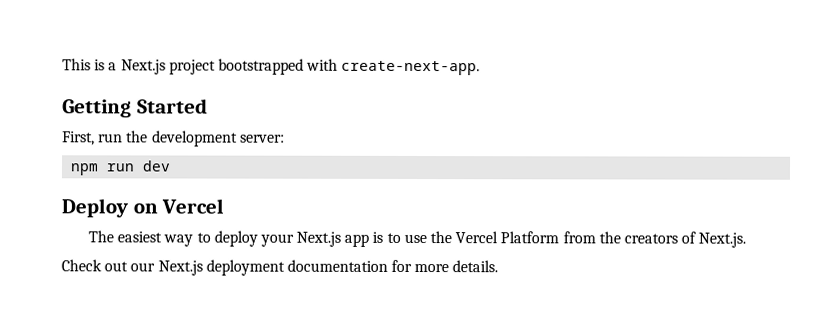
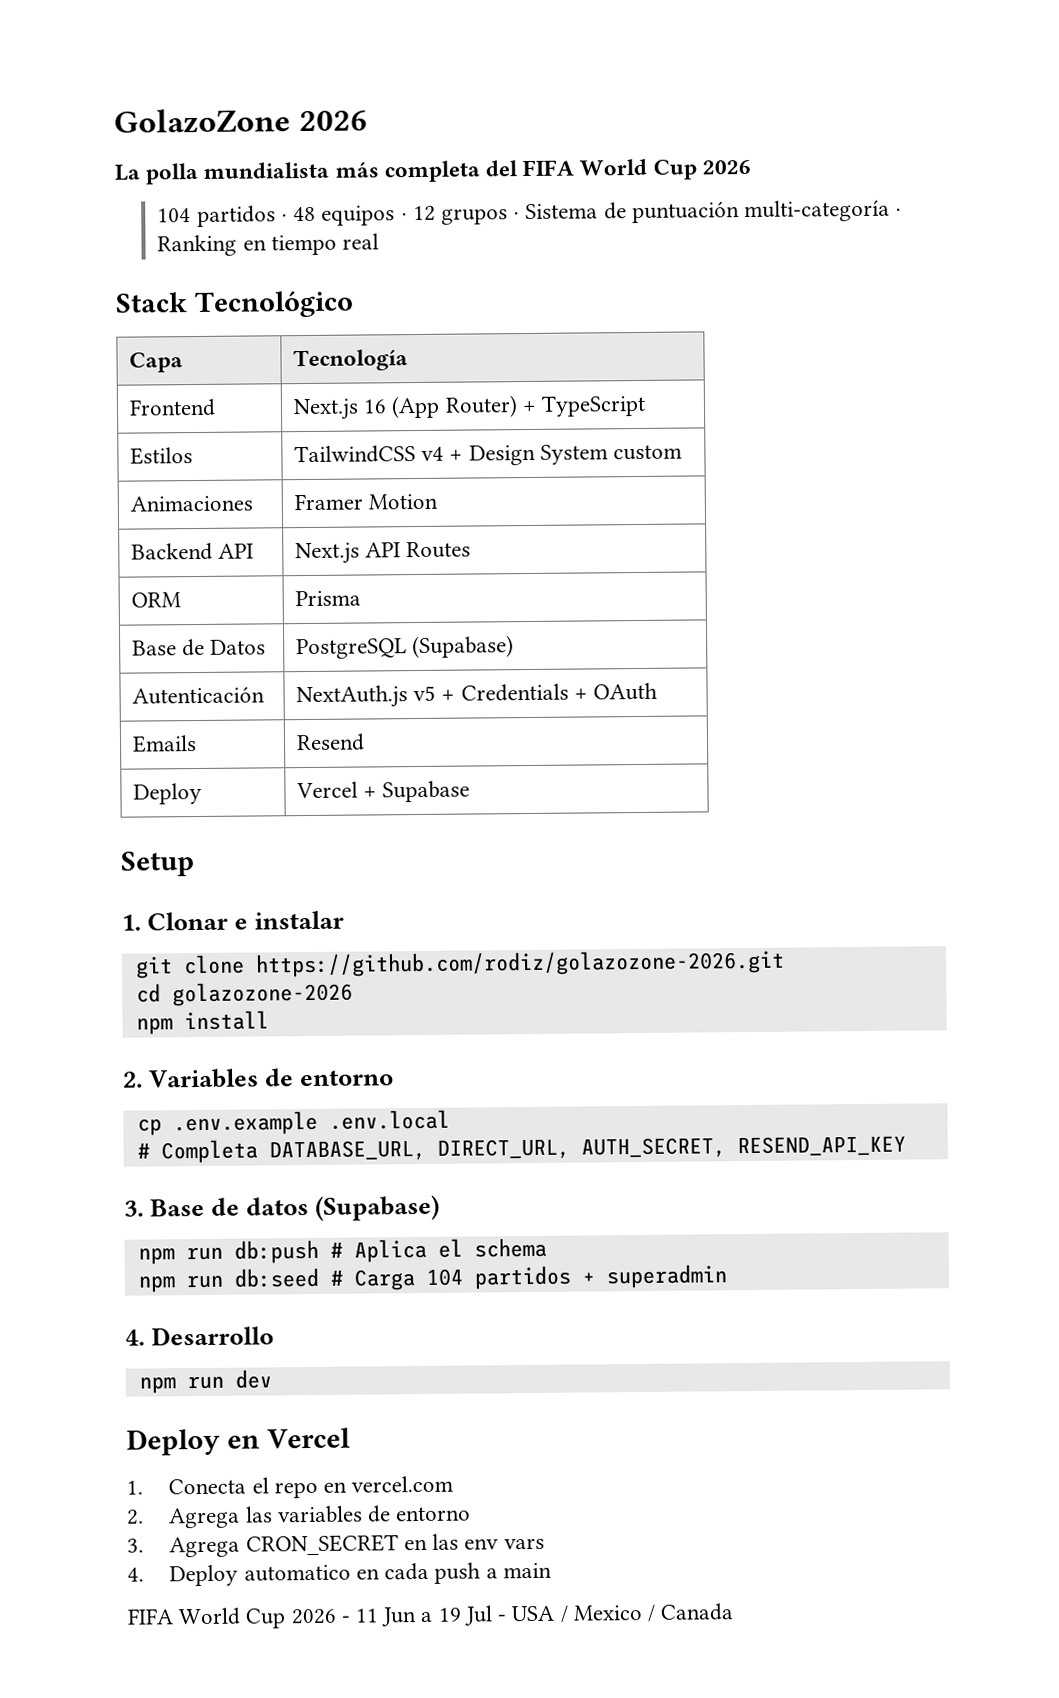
[62,58,481,76] [62,98,208,118] [62,130,285,147] This is a Next.js project bootstrapped with create-next-app. // Getting Started // First, run the development server: -> [114,108,368,134] [114,158,751,185] [157,199,903,227] [157,233,380,257] [115,290,354,319] [128,352,183,373] [292,349,408,372] [128,398,216,417] [292,394,647,421] [129,447,193,465] [293,444,683,466] [129,495,253,512] [293,493,439,511] [130,542,255,561] [294,541,472,565] [130,592,181,608] [294,590,361,607] [131,638,267,657] [295,635,515,660] [131,686,265,705] [295,682,659,709] [131,735,197,753] [295,733,365,752] [132,782,202,805] [295,780,471,803] [121,851,195,877] [121,910,345,931] [134,949,785,979] [135,981,353,1007] [135,1010,269,1035] [123,1068,395,1089] [136,1109,450,1136] [136,1135,906,1164] [124,1194,441,1221] [137,1237,547,1265] [137,1264,727,1293] [125,1326,275,1346] GolazoZone 2026 // La polla mundialista más completa del FIFA World Cup 2026 // 104 partidos · 48 equipos · 12 grupos · Sistema de puntuación multi-categoría · Ranking en tiempo real // Stack Tecnológico // Capa | Tecnología // Frontend | Next.js 16 (App Router) + TypeScript // Estilos | TailwindCSS v4 + Design System custom // Animaciones | Framer Motion // Backend API | Next.js API Routes // ORM | Prisma // Base de Datos | PostgreSQL (Supabase) // Autenticación | NextAuth.js v5 + Credentials + OAuth // Emails | Resend // Deploy | Vercel + Supabase // Setup // 1. Clonar e instalar // git clone https://github.com/rodiz/golazozone-2026.git // cd golazozone-2026 // npm install // 2. Variables de entorno // cp .env.example .env.local // # Completa DATABASE_URL, DIRECT_URL, AUTH_SECRET, RESEND_API_KEY // 3. Base de datos (Supabase) // npm run db:push # Aplica el schema // npm run db:seed # Carga 104 partidos + superadmin // 4. Desarrollo
[132,203,158,214] on -> [226,1435,260,1449] en
[87,230,747,248] [61,259,499,276] The easiest way to deploy your Next.js app is to use the Vercel Platform from the creators of Next.js. // Check out our Next.js deployment documentation for more details. -> [126,1475,454,1499] [126,1505,472,1529] [127,1533,545,1558] [127,1562,552,1587] [127,1603,735,1629] 1. Conecta el repo en vercel.com // 2. Agrega las variables de entorno // 3. Agrega CRON_SECRET en las env vars // 4. Deploy automatico en cada push a main // FIFA World Cup 2026 - 11 Jun a 19 Jul - USA / Mexico / Canada

